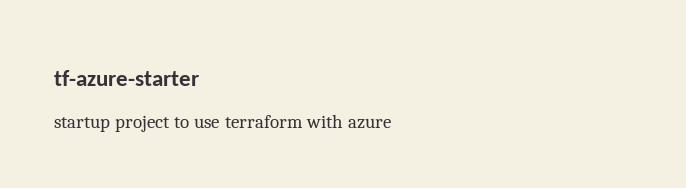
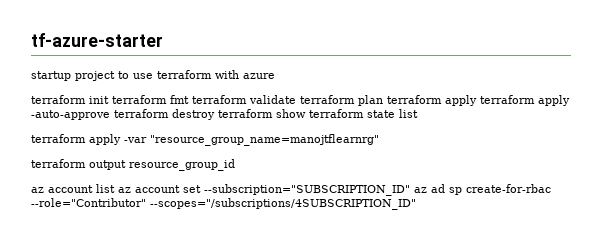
(391, 123) none -> [31,95,570,106] [31,109,418,120] [31,134,379,146] [31,159,235,171] [31,184,551,196] [31,198,416,210] // terraform init terraform fmt terraform validate terraform plan terraform apply terraform apply -auto-approve terraform destroy terraform show terraform state list // terraform apply -var "resource_group_name=manojtflearnrg" // terraform output resource_group_id // az account list az account set --subscription="SUBSCRIPTION_ID" az ad sp create-for-rbac --role="Contributor" --scopes="/subscriptions/4SUBSCRIPTION_ID"

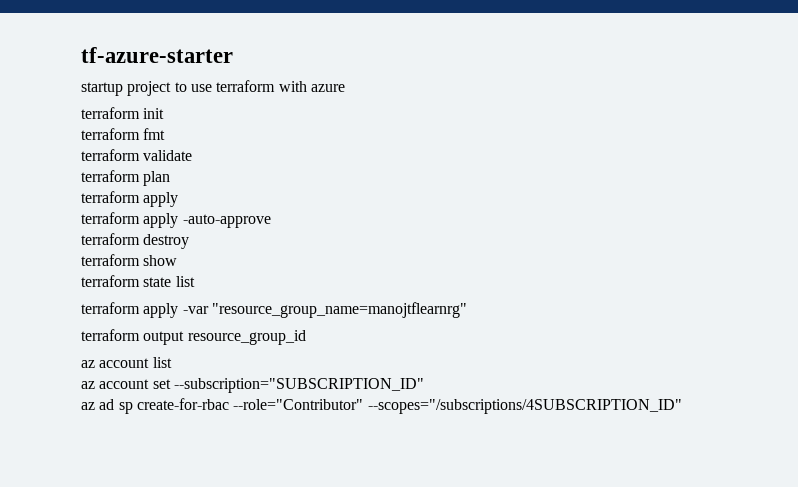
(109, 100) none -> (165, 113) //
(189, 99) none -> (166, 134) //
(296, 99) none -> (193, 155) //
[387,95,477,106] terraform apply -> [81,191,179,207] // terraform apply //
(110, 115) none -> (271, 221) //
(215, 114) none -> (190, 241) //
(306, 113) none -> (178, 260) //
(115, 188) none -> (172, 362) //
(410, 190) none -> (424, 385) //

